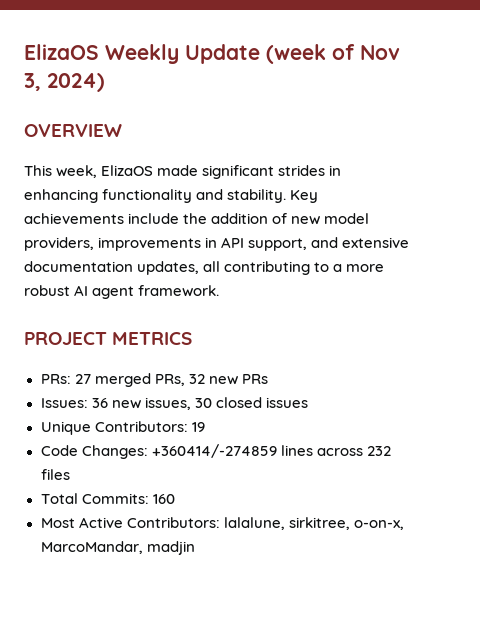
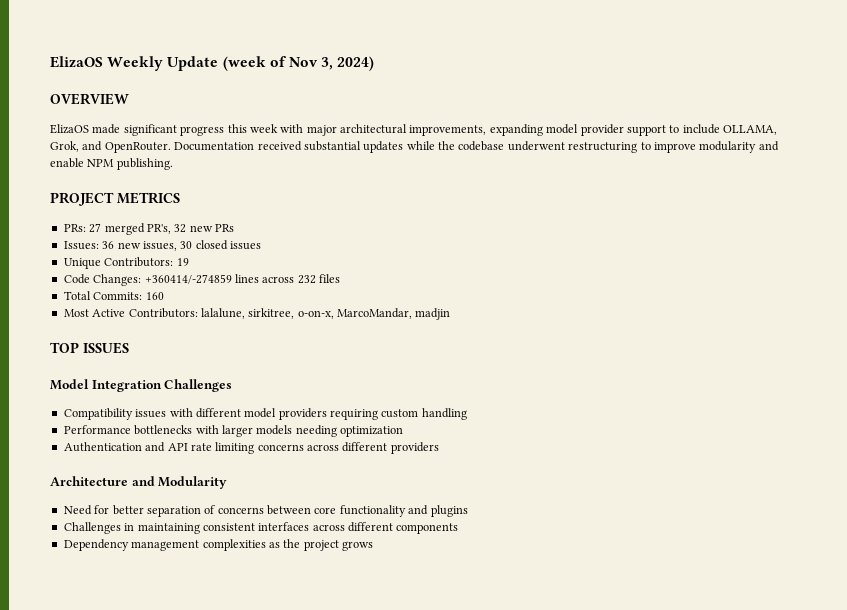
[24,165,98,178] This week, -> (129, 99) none
[278,165,342,176] [24,189,319,203] [24,213,370,225] [24,237,410,251] [24,261,385,275] [24,285,220,299] strides in enhancing functionality and stability. Key achievements include the addition of new model providers, improvements in API support, and extensive documentation updates, all contributing to a more robust AI agent framework. -> [180,124,777,136] [50,141,779,153] [50,158,173,170] progress this week with major architectural improvements, expanding model provider support to include OLLAMA, Grok, and OpenRouter. Documentation received substantial updates while the codebase underwent restructuring to improve modularity and enable NPM publishing.
[154,374,185,386] PRs, -> [146,224,171,234] PR's,
(195, 548) none -> [50,342,129,354] [50,379,233,392] [63,408,467,420] [63,425,403,437] [63,442,439,454] [50,476,228,489] [63,505,468,517] [63,522,459,534] [63,539,373,551] // TOP ISSUES // Model Integration Challenges // Compatibility issues with different model providers requiring custom handling // Performance bottlenecks with larger models needing optimization // Authentication and API rate limiting concerns across different providers // Architecture and Modularity // Need for better separation of concerns between core functionality and plugins // Challenges in maintaining consistent interfaces across different components // Dependency management complexities as the project grows

